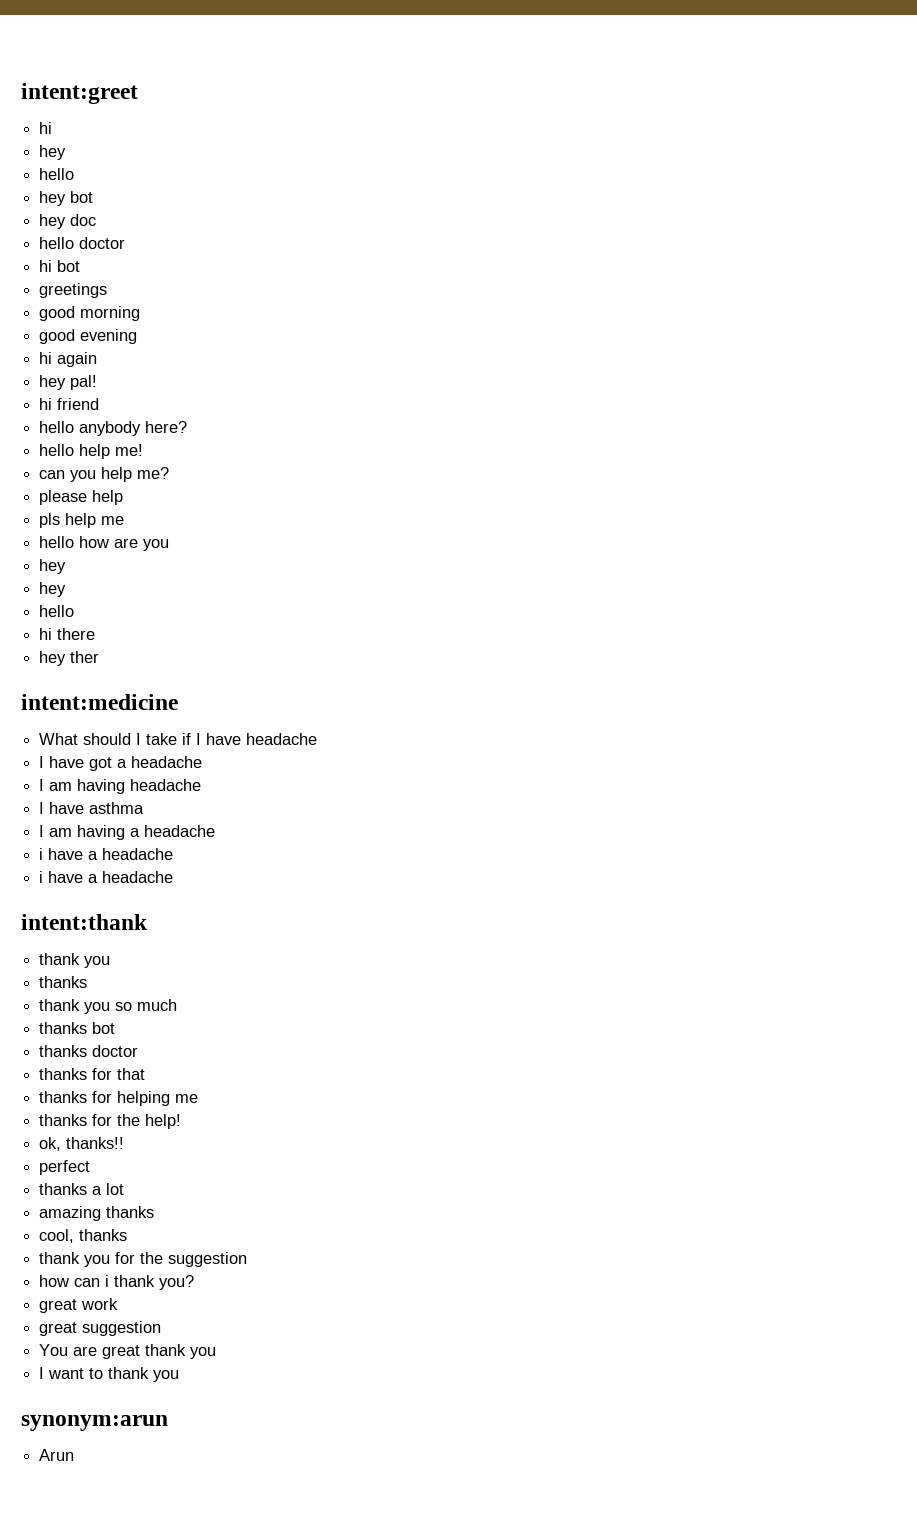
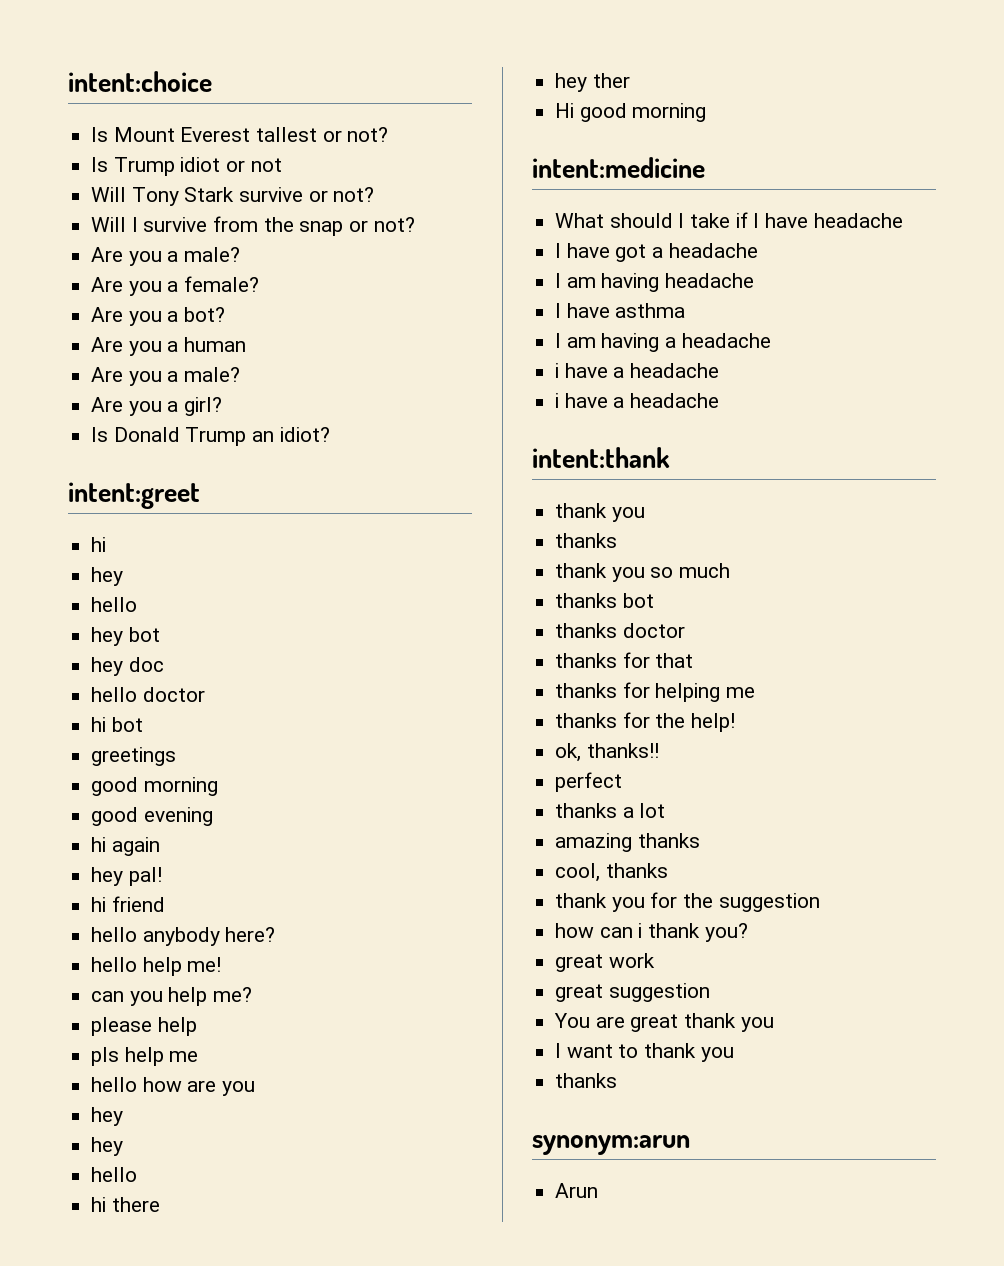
(21, 93) none -> [68,71,212,92] [91,127,389,142] [91,157,282,176] [91,187,375,206] [91,216,415,236] [91,247,241,266] [91,276,260,296] [91,307,226,326] [91,337,247,356] [91,367,241,386] [91,397,223,416] [91,427,330,446] intent:choice // Is Mount Everest tallest or not? // Is Trump idiot or not // Will Tony Stark survive or not? // Will I survive from the snap or not? // Are you a male? // Are you a female? // Are you a bot? // Are you a human // Are you a male? // Are you a girl? // Is Donald Trump an idiot? //
(100, 657) none -> [555,103,707,122] // Hi good morning
(180, 1376) none -> [555,1073,618,1088] // thanks

